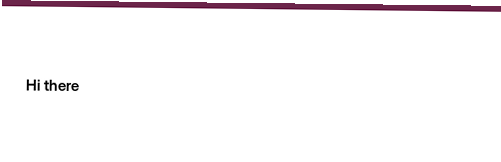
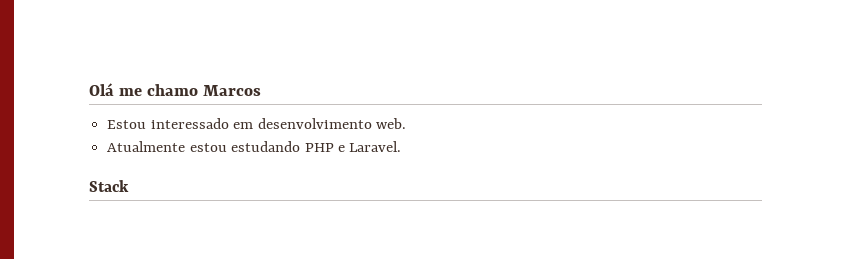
[25,79,80,92] Hi there -> [89,83,262,96] [107,118,406,129] [107,141,402,152] [89,180,129,192] Olá me chamo Marcos // Estou interessado em desenvolvimento web. // Atualmente estou estudando PHP e Laravel. // Stack

